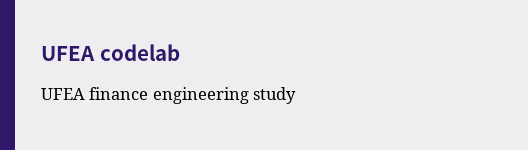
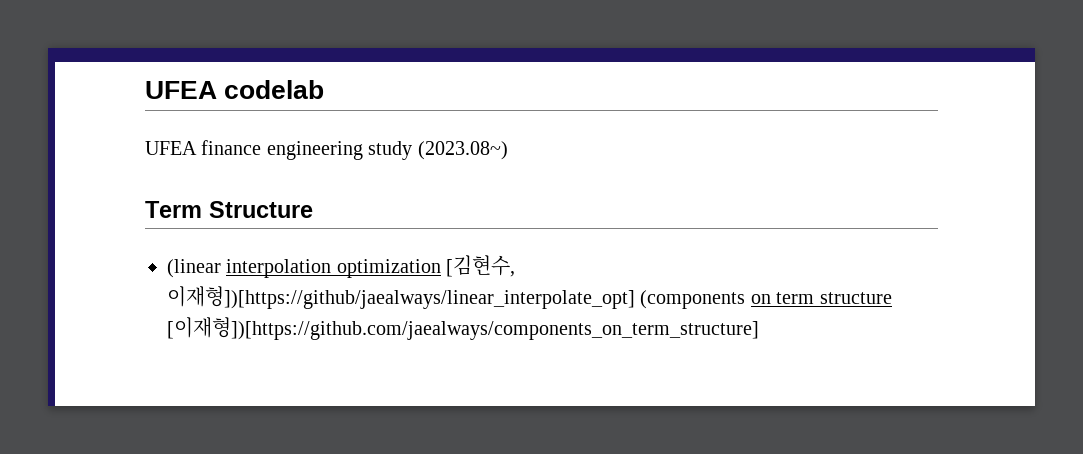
(297, 95) none -> [417,141,508,160] [145,201,313,218] [167,255,516,278] [167,286,892,309] [167,317,759,340] (2023.08~) // Term Structure // (linear interpolation optimization [김현수, 이재형])[https://github/jaealways/linear_interpolate_opt] (components on term structure [이재형])[https://github.com/jaealways/components_on_term_structure]

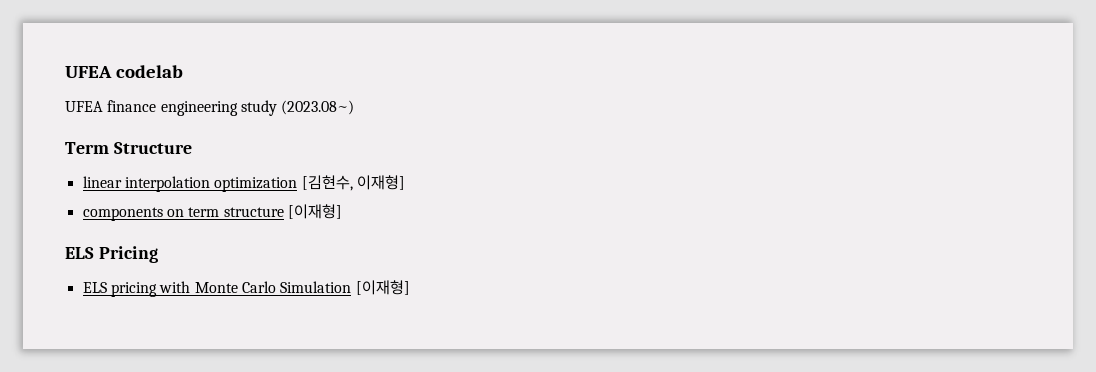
[167,259,221,278] (linear -> [82,176,122,188] linear
[167,286,746,309] 이재형])[https://github/jaealways/linear_interpolate_opt] (components -> [356,175,405,190] [82,207,163,221] 이재형] // components
[167,317,759,340] [이재형])[https://github.com/jaealways/components_on_term_structure] -> [287,204,342,219] [65,246,158,263] [82,280,410,297] [이재형] // ELS Pricing // ELS pricing with Monte Carlo Simulation [이재형]

